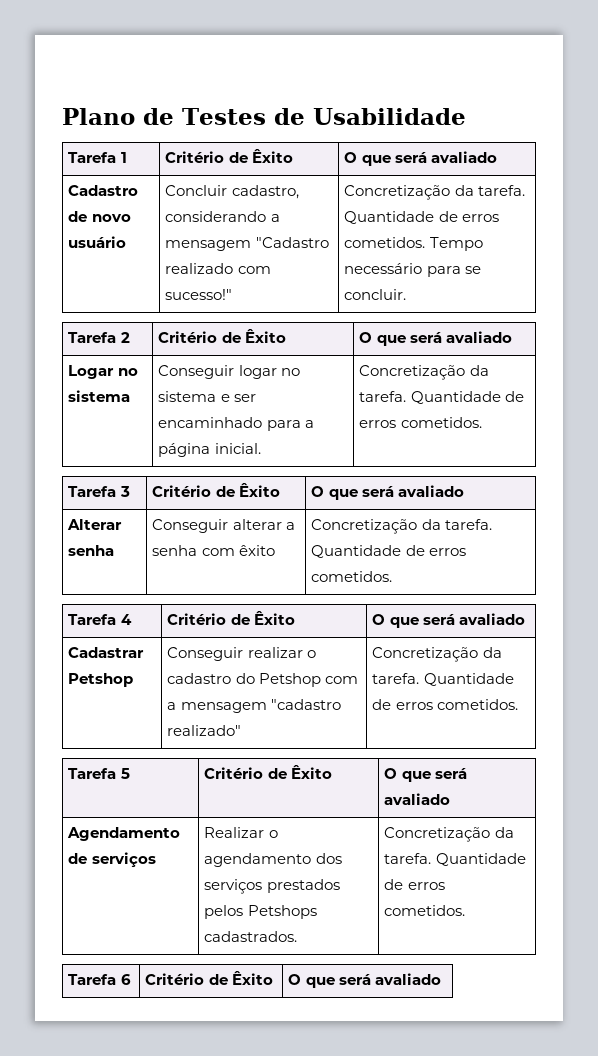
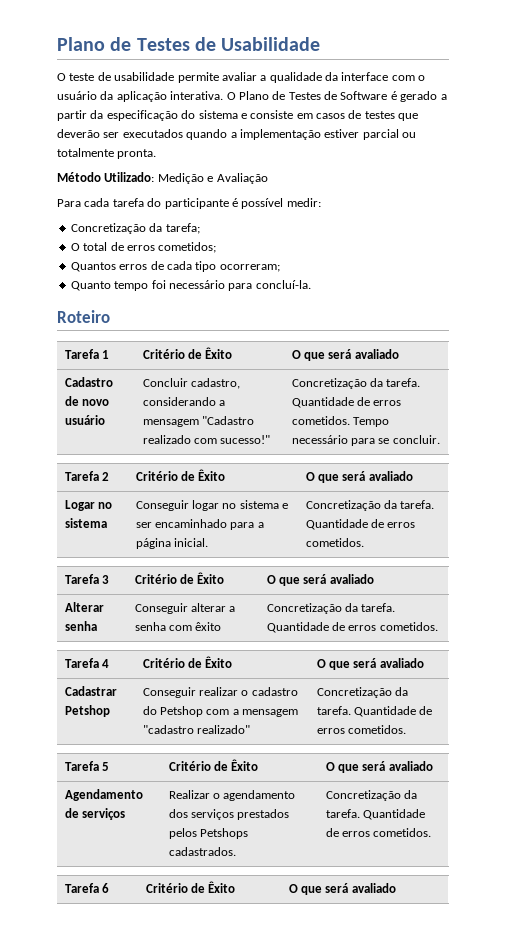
(466, 116) none -> [57,72,426,83] [57,91,447,102] [57,110,419,121] [57,129,416,140] [57,148,157,159] [57,172,268,184] [57,198,321,209] [70,223,200,234] [70,242,217,253] [70,261,280,272] [70,280,311,291] [57,310,110,323] // O teste de usabilidade permite avaliar a qualidade da interface com o usuário da aplicação interativa. O Plano de Testes de Software é gerado a partir da especificação do sistema e consiste em casos de testes que deverão ser executados quando a implementação estiver parcial ou totalmente pronta. // Método Utilizado: Medição e Avaliação // Para cada tarefa do participante é possível medir: // Concretização da tarefa; // O total de erros cometidos; // Quantos erros de cada tipo ocorreram; // Quanto tempo foi necessário para concluí-la. // Roteiro

